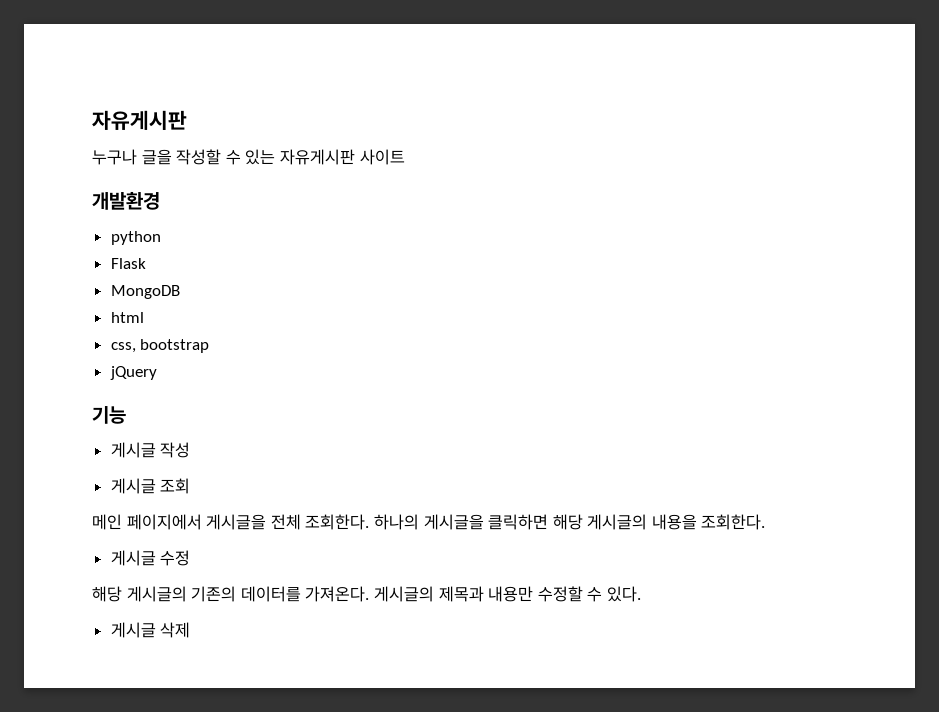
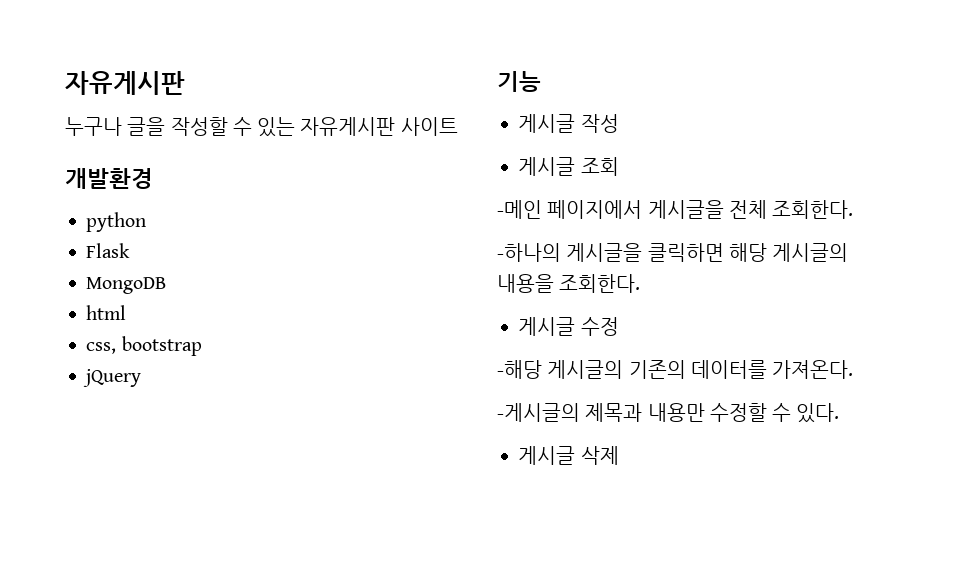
[92,514,122,530] 메인 -> [497,200,542,219] -메인
[373,514,419,530] 하나의 -> [497,243,561,262] // -하나의
[92,586,122,602] 해당 -> [497,360,542,379] -해당
[373,586,434,602] 게시글의 -> [497,403,580,422] // -게시글의

